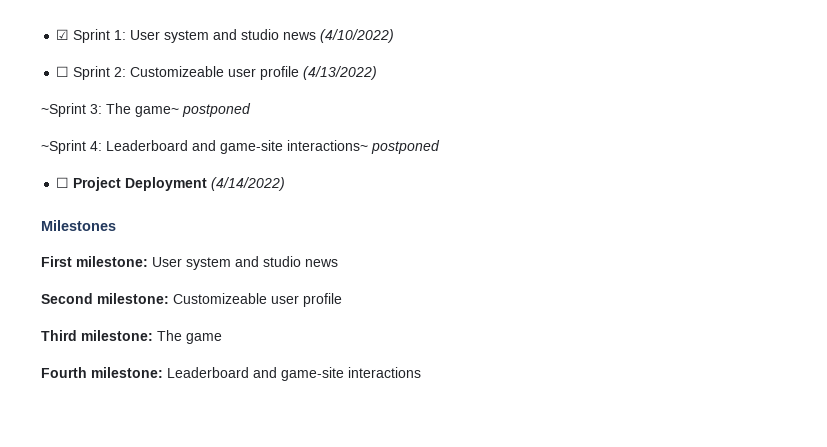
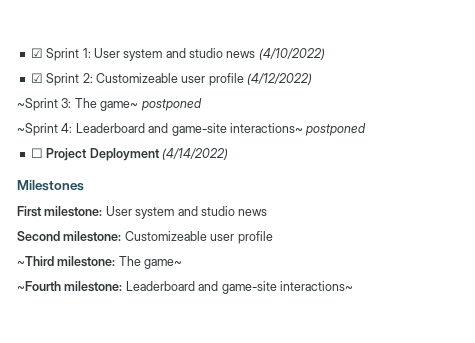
[56,66,70,77] ☐ -> [30,73,43,83] ☑
[303,66,378,80] (4/13/2022) -> [247,73,312,85] (4/12/2022)
[41,330,77,341] Third -> [17,256,54,266] ~Third
[186,333,222,344] [41,367,87,378] game // Fourth -> [144,259,183,269] [17,281,61,291] game~ // ~Fourth
[348,367,421,378] interactions -> [279,281,353,291] interactions~

